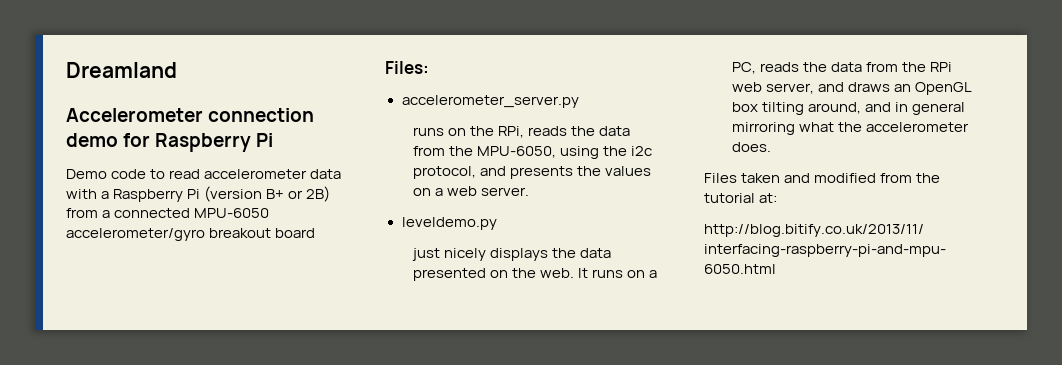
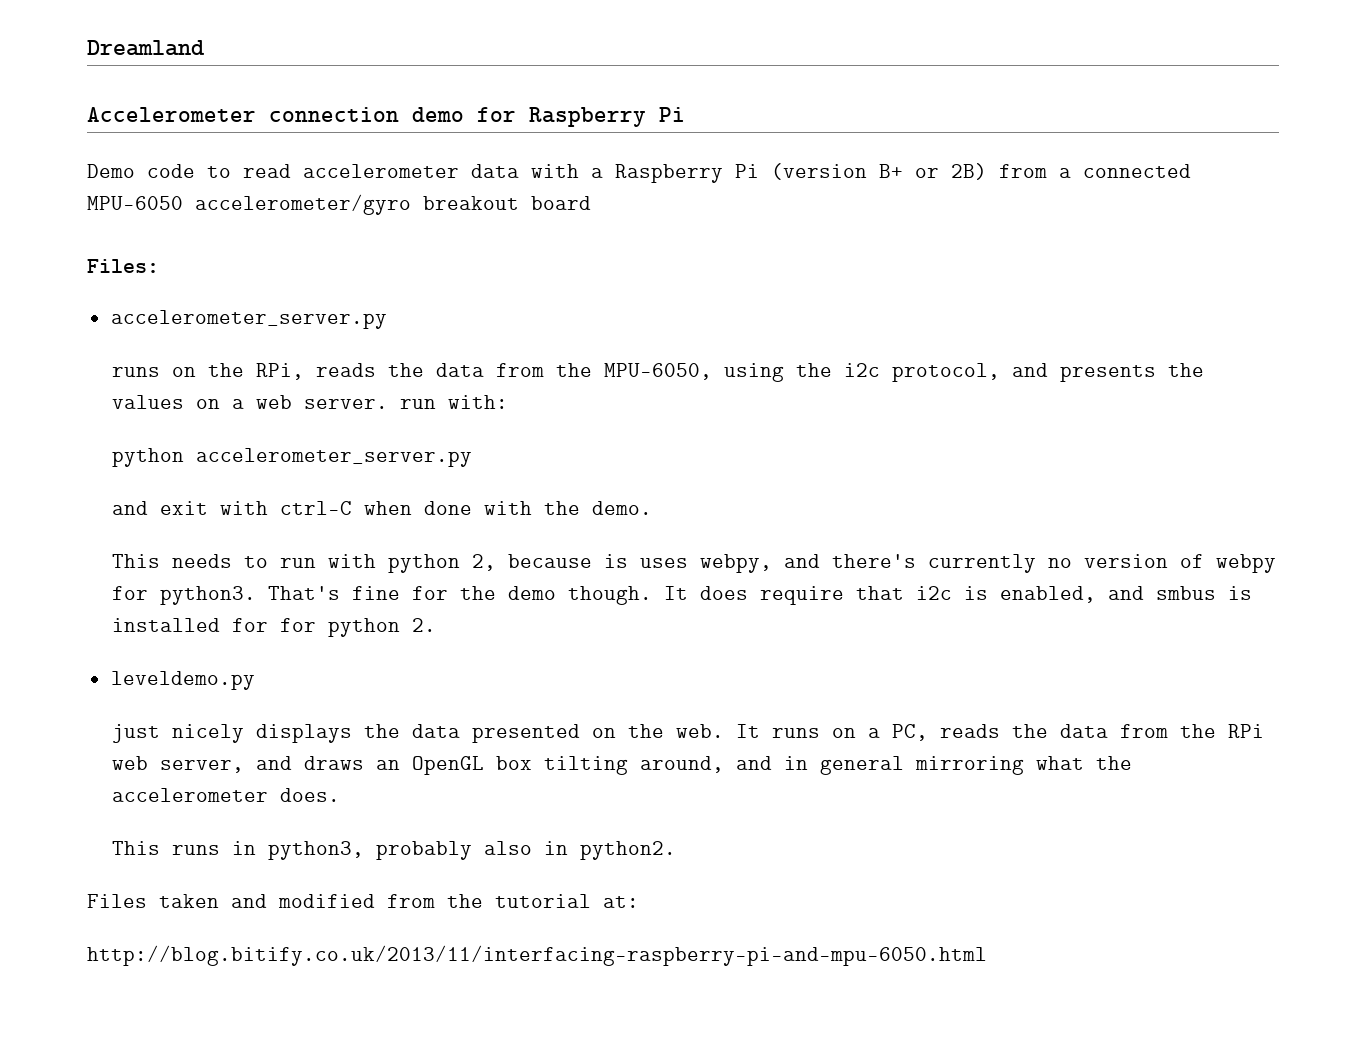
(530, 191) none -> [399,395,508,409] [111,448,472,467] [111,501,652,515] [111,554,1276,573] [111,586,1252,605] [111,618,436,637] run with: // python accelerometer_server.py // and exit with ctrl-C when done with the demo. // This needs to run with python 2, because is uses webpy, and there's currently no version of webpy for python3. That's fine for the demo though. It does require that i2c is enabled, and smbus is installed for for python 2.
(771, 147) none -> [111,841,676,860] // This runs in python3, probably also in python2.

